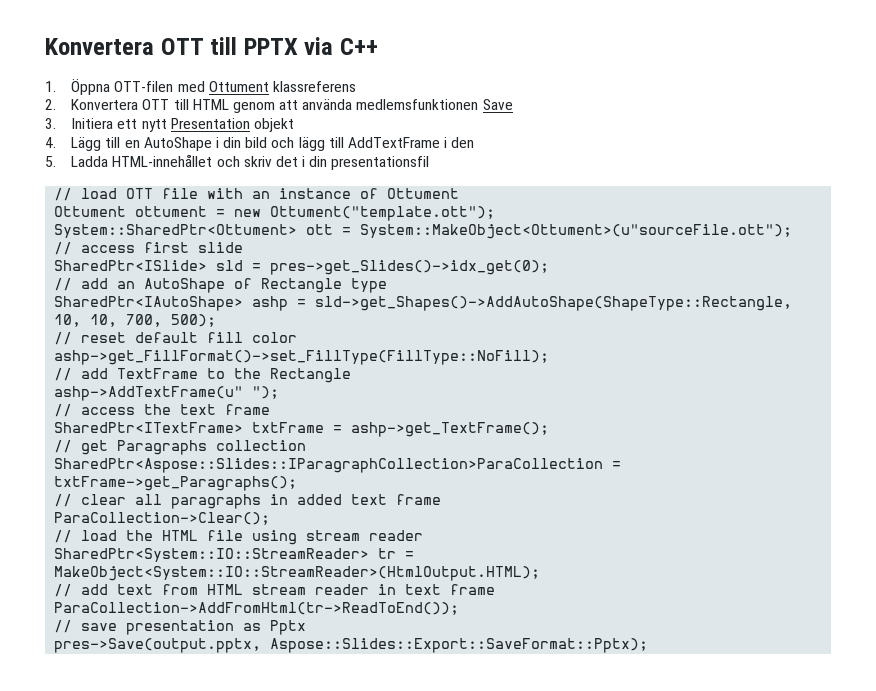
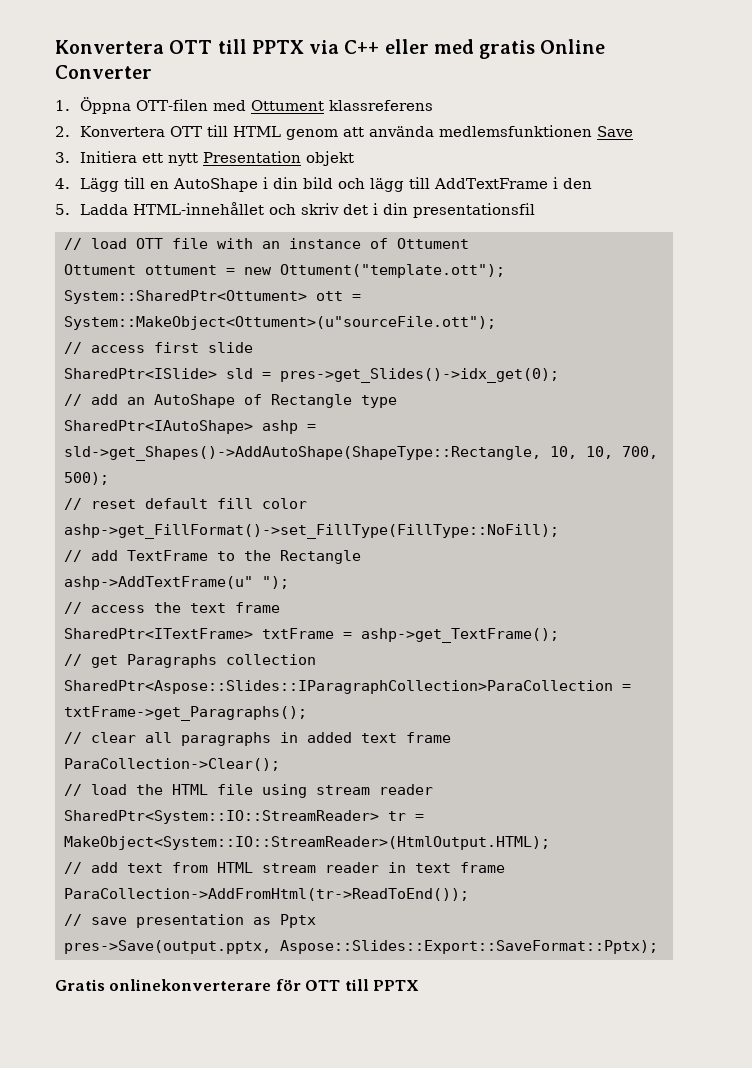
(379, 46) none -> [384,39,606,59] [55,65,152,79] eller med gratis Online Converter
(649, 645) none -> [55,979,420,991] // Gratis onlinekonverterare för OTT till PPTX

